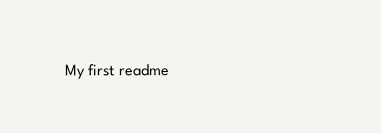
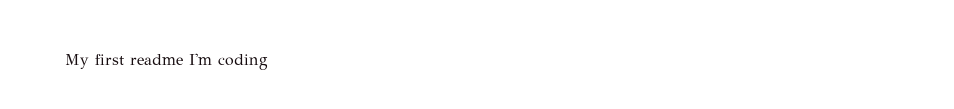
(170, 70) none -> [189,53,268,70] I'm coding

